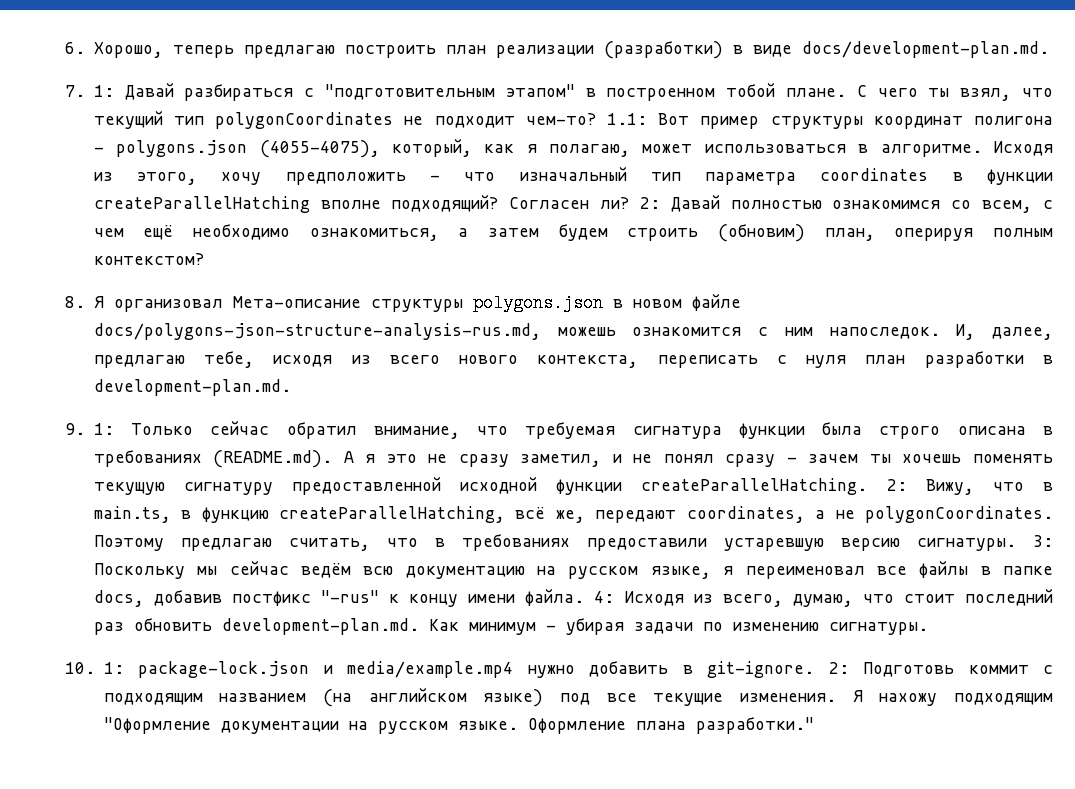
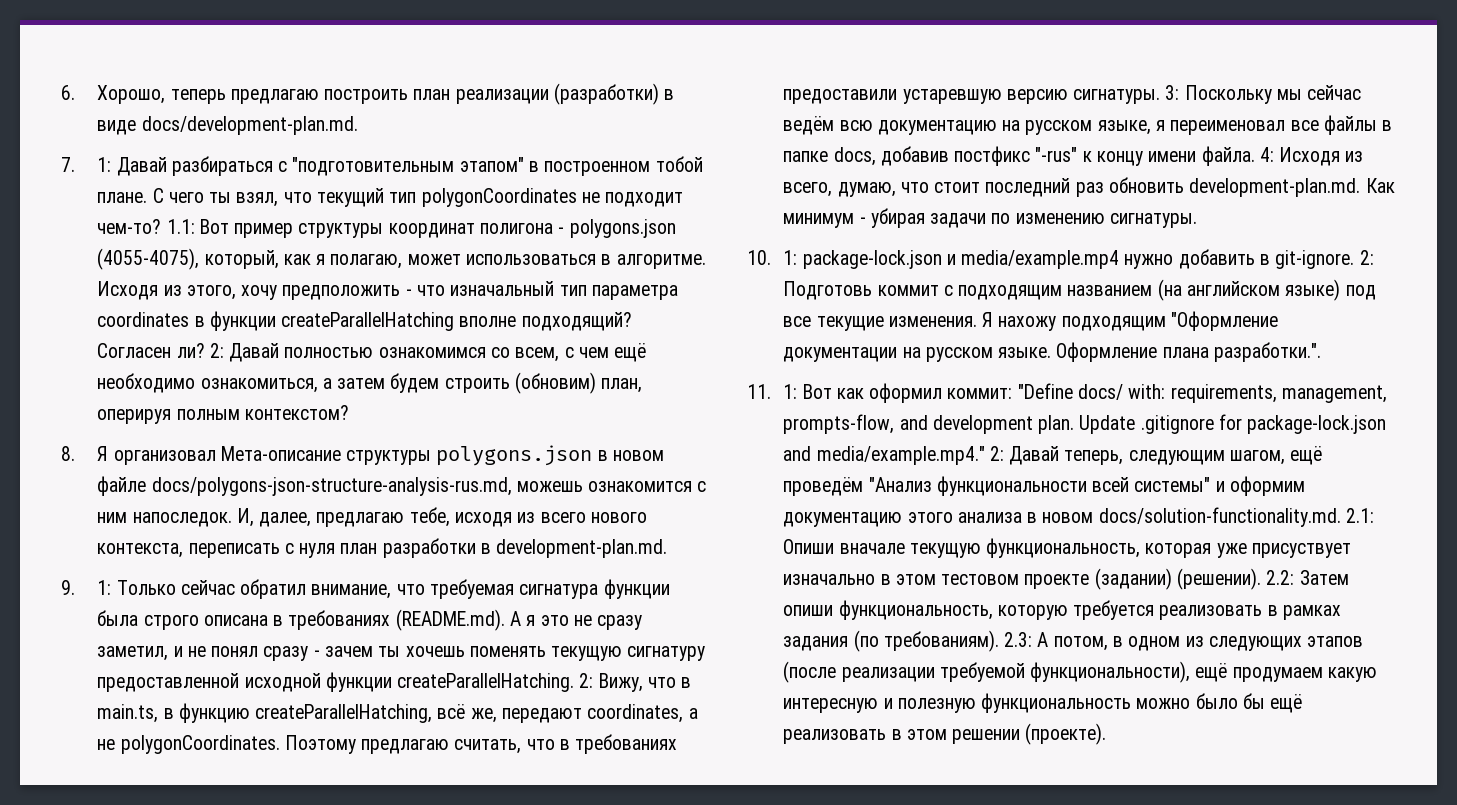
[695,717,814,734] разработки." -> [1214,342,1322,362] [747,383,1387,403] [783,414,1387,434] [783,446,1323,465] [783,476,1306,496] [783,507,1375,527] [783,538,1352,558] [783,568,1349,590] [783,600,1342,620] [783,630,1364,652] [783,661,1378,683] [783,693,1303,713] [783,723,1107,745] разработки.". // 11. 1: Вот как оформил коммит: "Define docs/ with: requirements, management, prompts-flow, and development plan. Update .gitignore for package-lock.json and media/example.mp4." 2: Давай теперь, следующим шагом, ещё проведём "Анализ функциональности всей системы" и оформим документацию этого анализа в новом docs/solution-functionality.md. 2.1: Опиши вначале текущую функциональность, которая уже присуствует изначально в этом тестовом проекте (задании) (решении). 2.2: Затем опиши функциональность, которую требуется реализовать в рамках задания (по требованиям). 2.3: А потом, в одном из следующих этапов (после реализации требуемой функциональности), ещё продумаем какую интересную и полезную функциональность можно было бы ещё реализовать в этом решении (проекте).

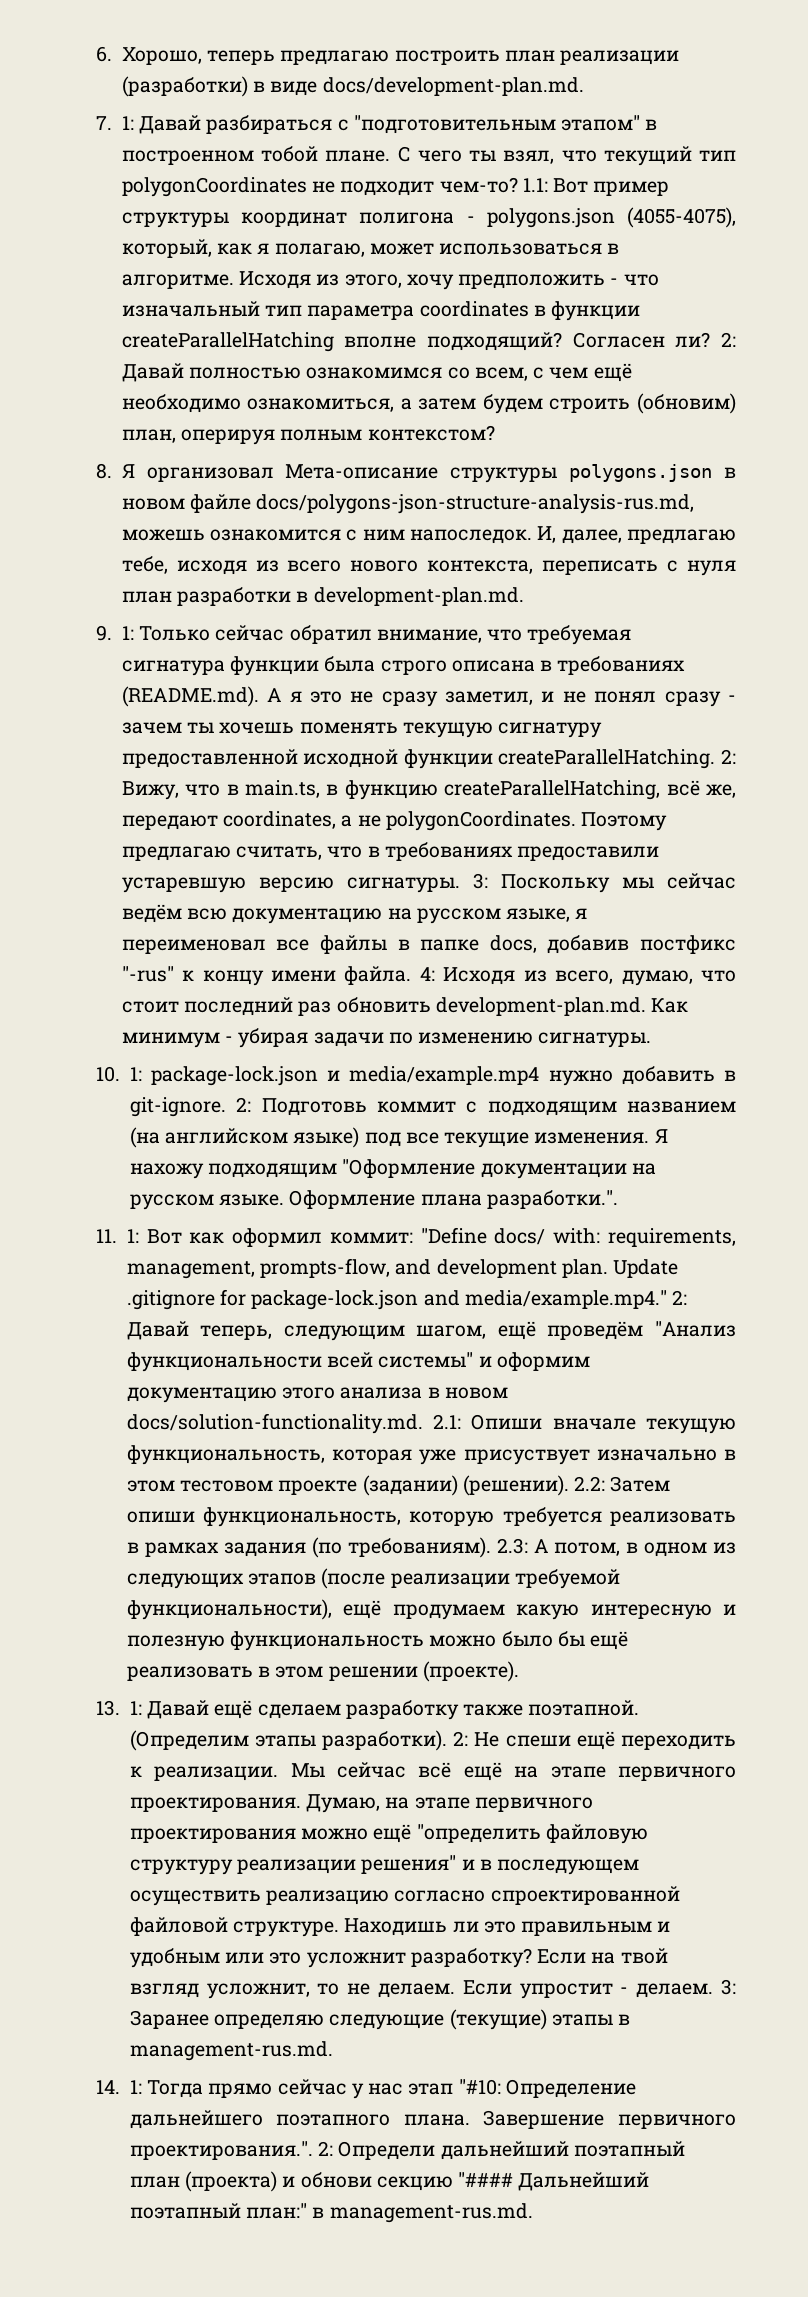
(1107, 734) none -> [96,1700,640,1720] [129,1730,737,1751] [129,1762,736,1781] [129,1794,593,1813] [129,1824,648,1844] [129,1855,640,1875] [129,1886,680,1906] [129,1917,671,1937] [129,1948,668,1968] [129,1979,736,1999] [129,2009,631,2030] [129,2041,333,2061] [96,2079,636,2099] [129,2110,736,2129] [129,2141,685,2160] [129,2171,650,2192] [129,2203,533,2223] // 13. 1: Давай ещё сделаем разработку также поэтапной. (Определим этапы разработки). 2: Не спеши ещё переходить к реализации. Мы сейчас всё ещё на этапе первичного проектирования. Думаю, на этапе первичного проектирования можно ещё "определить файловую структуру реализации решения" и в последующем осуществить реализацию согласно спроектированной файловой структуре. Находишь ли это правильным и удобным или это усложнит разработку? Если на твой взгляд усложнит, то не делаем. Если упростит - делаем. 3: Заранее определяю следующие (текущие) этапы в management-rus.md. // 14. 1: Тогда прямо сейчас у нас этап "#10: Определение дальнейшего поэтапного плана. Завершение первичного проектирования.". 2: Определи дальнейший поэтапный план (проекта) и обнови секцию "#### Дальнейший поэтапный план:" в management-rus.md.

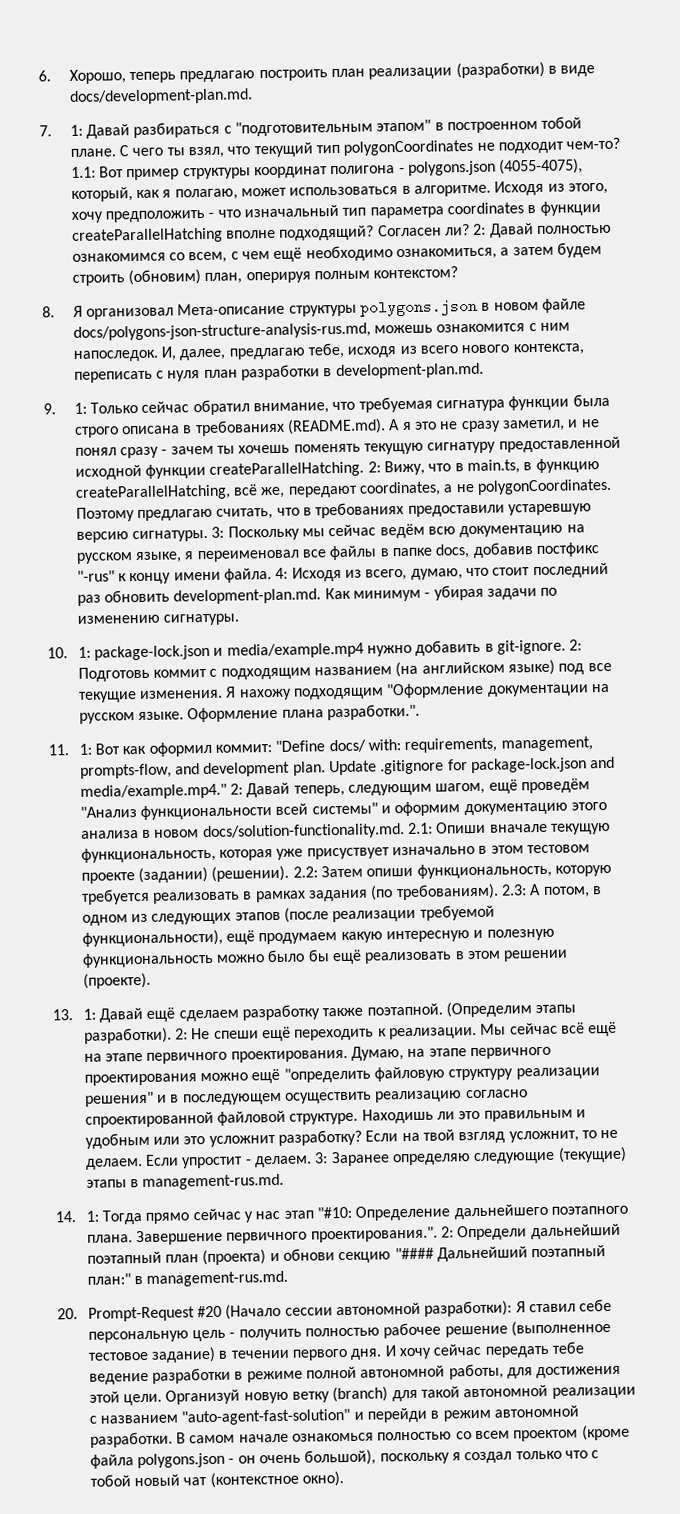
(533, 2213) none -> [57,1298,613,1322] [87,1319,612,1343] [87,1341,584,1363] [88,1363,622,1385] [88,1384,636,1406] [88,1405,580,1426] [89,1424,630,1448] [89,1449,600,1469] [89,1471,345,1489] // 20. Prompt-Request #20 (Начало сессии автономной разработки): Я ставил себе персональную цель - получить полностью рабочее решение (выполненное тестовое задание) в течении первого дня. И хочу сейчас передать тебе ведение разработки в режиме полной автономной работы, для достижения этой цели. Организуй новую ветку (branch) для такой автономной реализации с названием "auto-agent-fast-solution" и перейди в режим автономной разработки. В самом начале ознакомься полностью со всем проектом (кроме файла polygons.json - он очень большой), поскольку я создал только что с тобой новый чат (контекстное окно).

